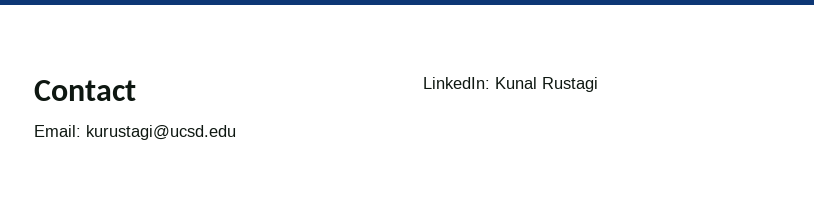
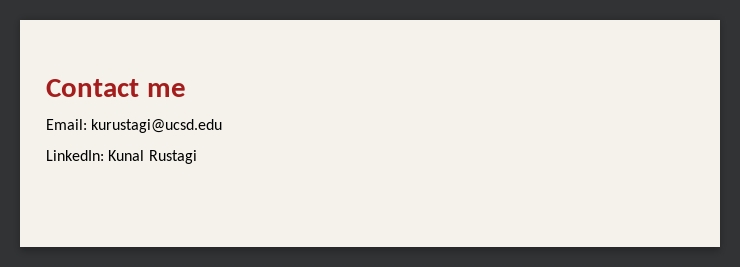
(136, 90) none -> [146,83,186,97] me

